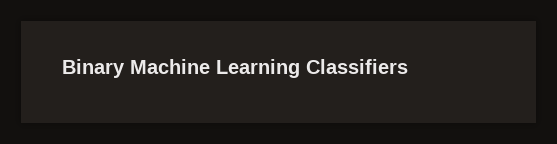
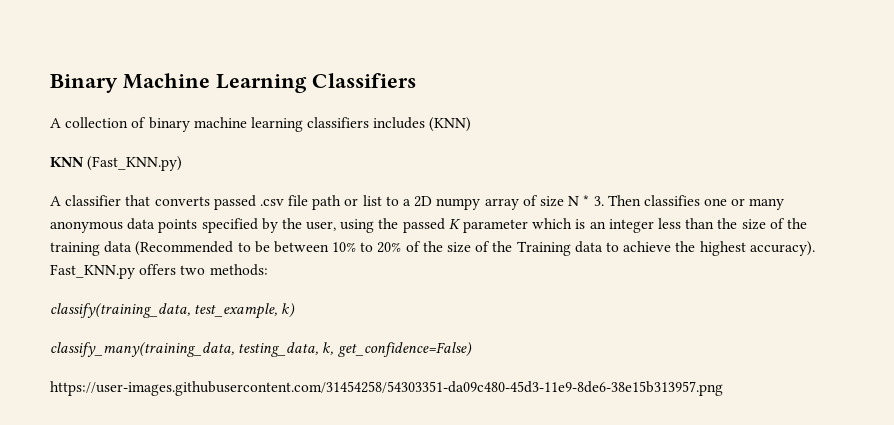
(408, 66) none -> [50,117,472,132] [50,156,183,171] [50,195,785,210] [50,218,807,233] [50,241,815,256] [50,264,268,279] [50,303,296,319] [50,342,472,357] [50,381,723,396] // A collection of binary machine learning classifiers includes (KNN) // KNN (Fast_KNN.py) // A classifier that converts passed .csv file path or list to a 2D numpy array of size N * 3. Then classifies one or many anonymous data points specified by the user, using the passed K parameter which is an integer less than the size of the training data (Recommended to be between 10% to 20% of the size of the Training data to achieve the highest accuracy). Fast_KNN.py offers two methods: // classify(training_data, test_example, k) // classify_many(training_data, testing_data, k, get_confidence=False) // https://user-images.githubusercontent.com/31454258/54303351-da09c480-45d3-11e9-8de6-38e15b313957.png

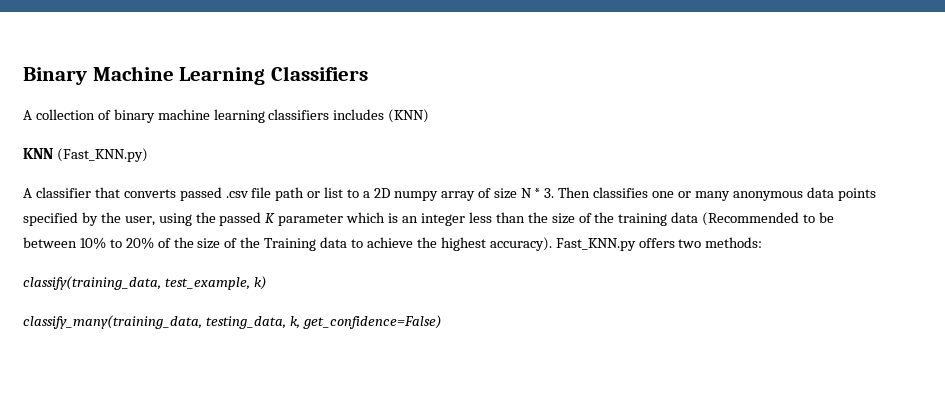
[50,381,723,396] // https://user-images.githubusercontent.com/31454258/54303351-da09c480-45d3-11e9-8de6-38e15b313957.png -> (442, 322) none

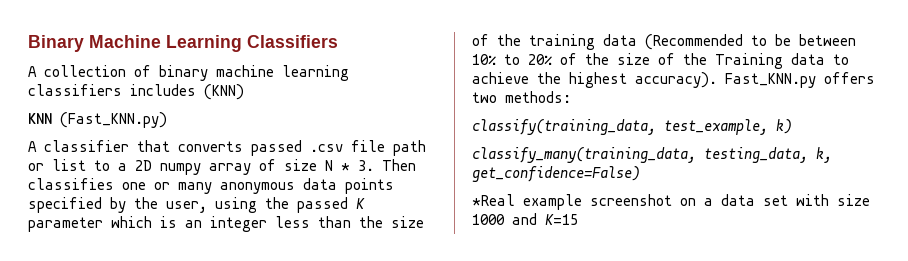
(442, 322) none -> [472,194,870,210] [472,213,578,225] // *Real example screenshot on a data set with size 1000 and K=15

